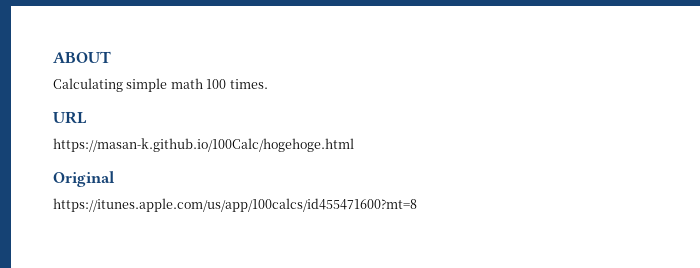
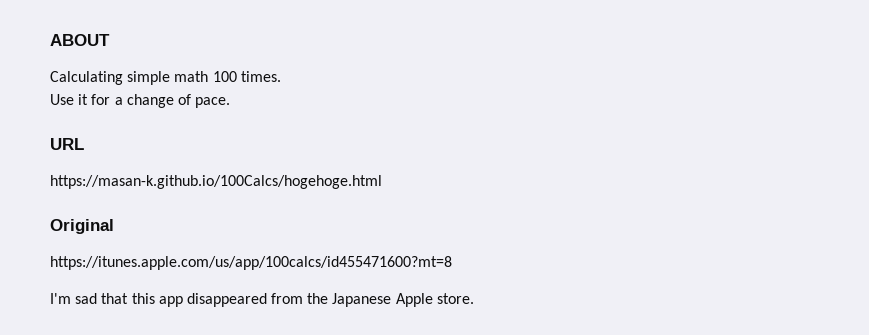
(268, 84) none -> [50,94,231,108] // Use it for a change of pace.
[53,138,354,152] https://masan-k.github.io/100Calc/hogehoge.html -> [50,175,382,189] https://masan-k.github.io/100Calcs/hogehoge.html
(417, 205) none -> [50,293,474,307] // I'm sad that this app disappeared from the Japanese Apple store.

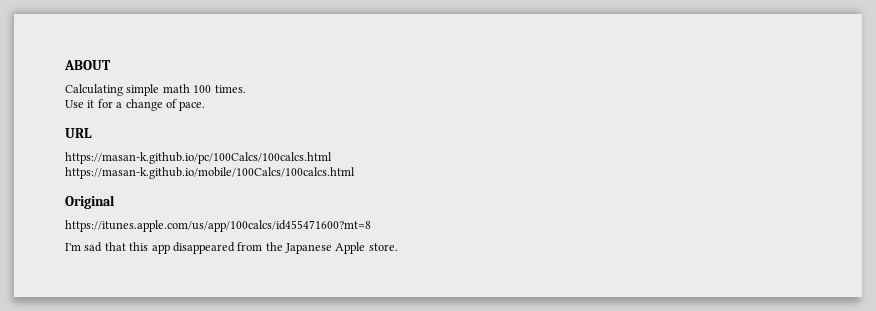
[50,175,382,189] https://masan-k.github.io/100Calcs/hogehoge.html -> [65,152,332,164] [65,167,355,179] https://masan-k.github.io/pc/100Calcs/100calcs.html // https://masan-k.github.io/mobile/100Calcs/100calcs.html

